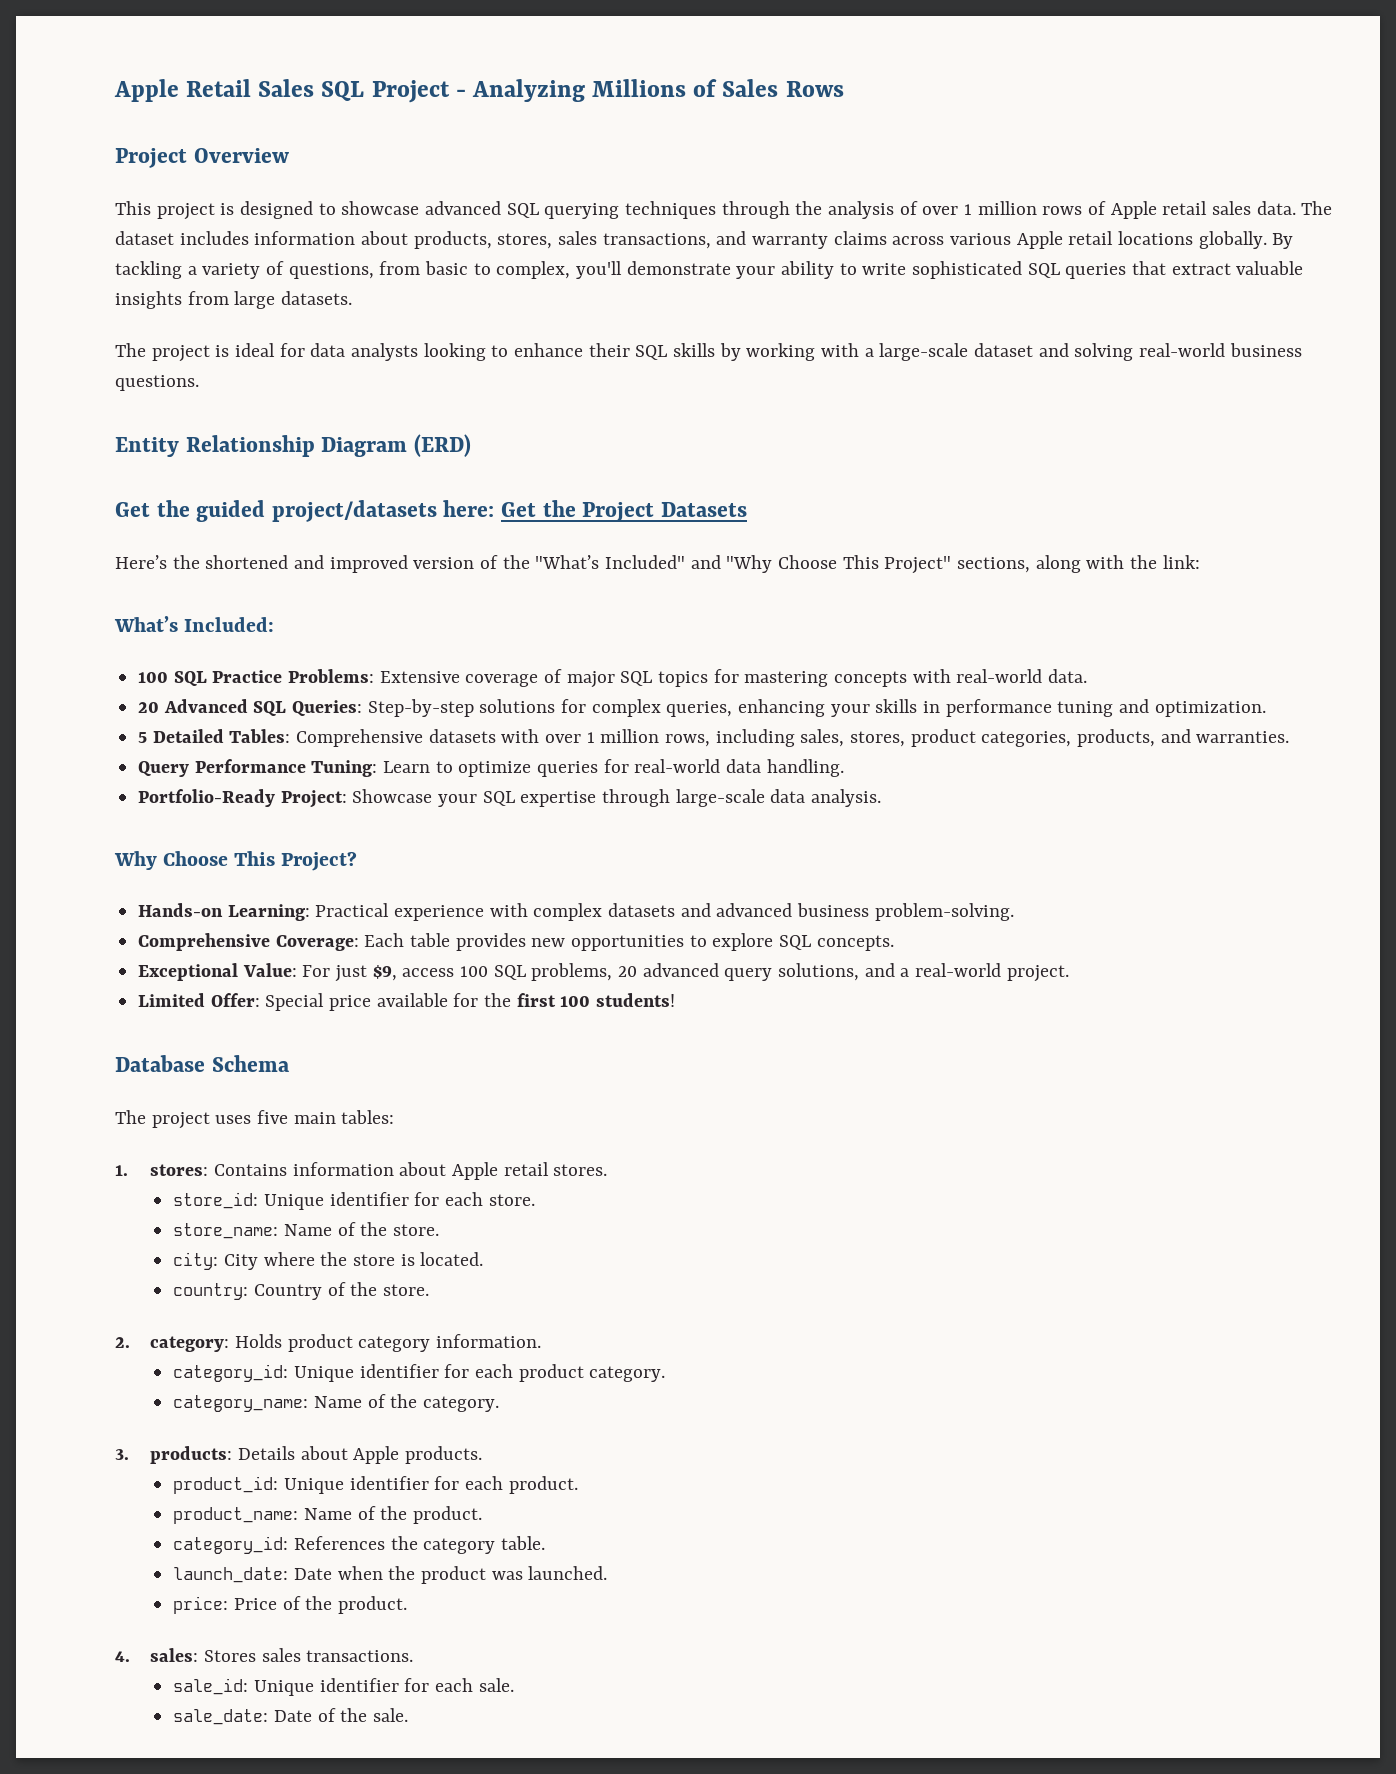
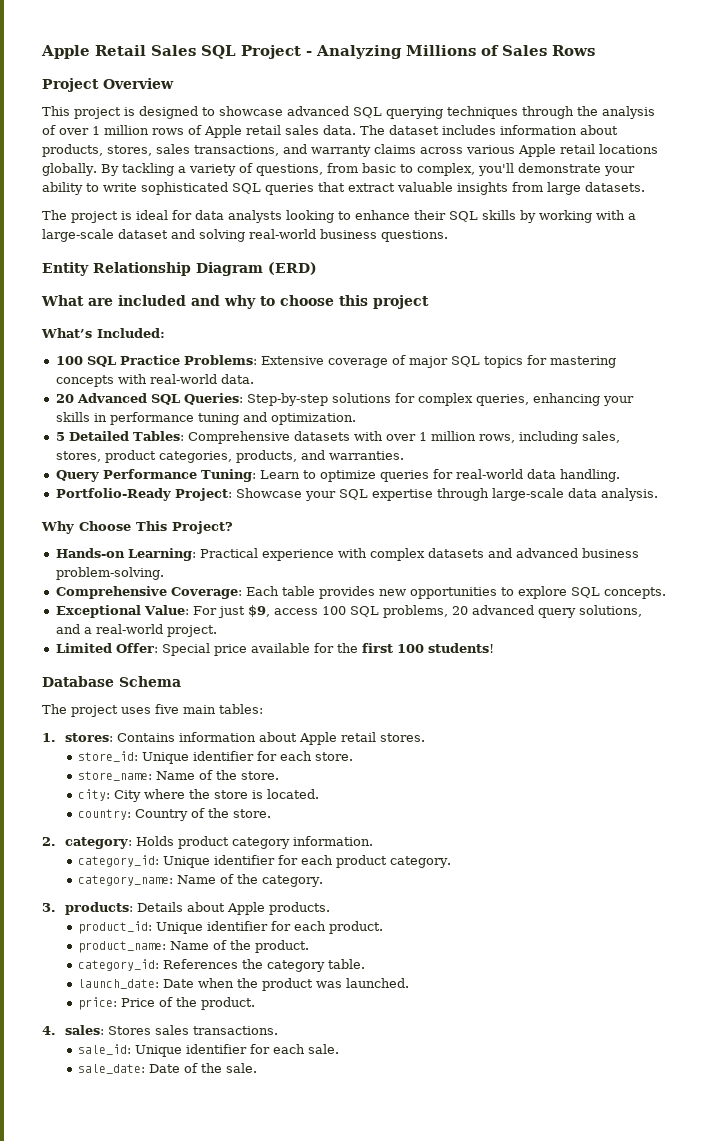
[115,500,747,522] [115,555,1200,574] Get the guided project/datasets here: Get the Project Datasets // Here’s the shortened and improved version of the "What’s Included" and "Why Choose This Project" sections, along with the link: -> [41,295,429,309] What are included and why to choose this project

